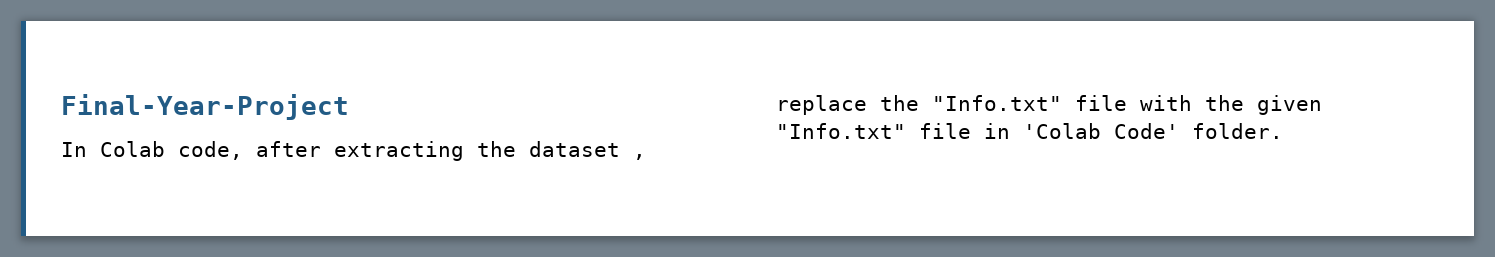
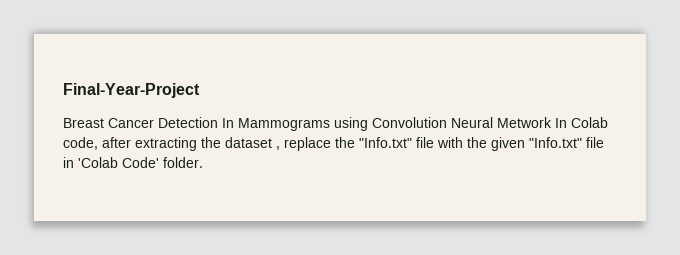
(349, 107) none -> [63,117,552,131] Breast Cancer Detection In Mammograms using Convolution Neural Metwork

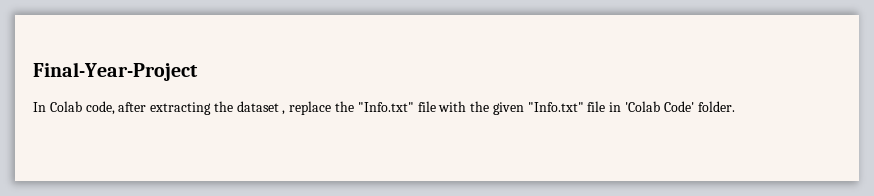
[63,117,552,131] Breast Cancer Detection In Mammograms using Convolution Neural Metwork -> (198, 71) none

